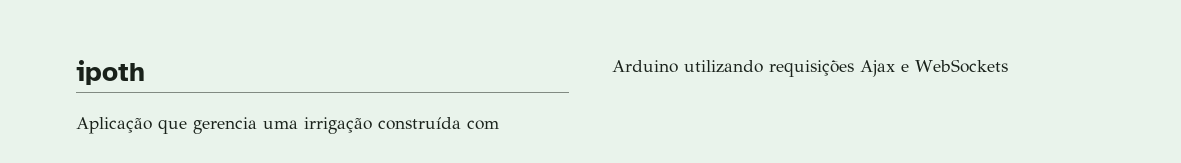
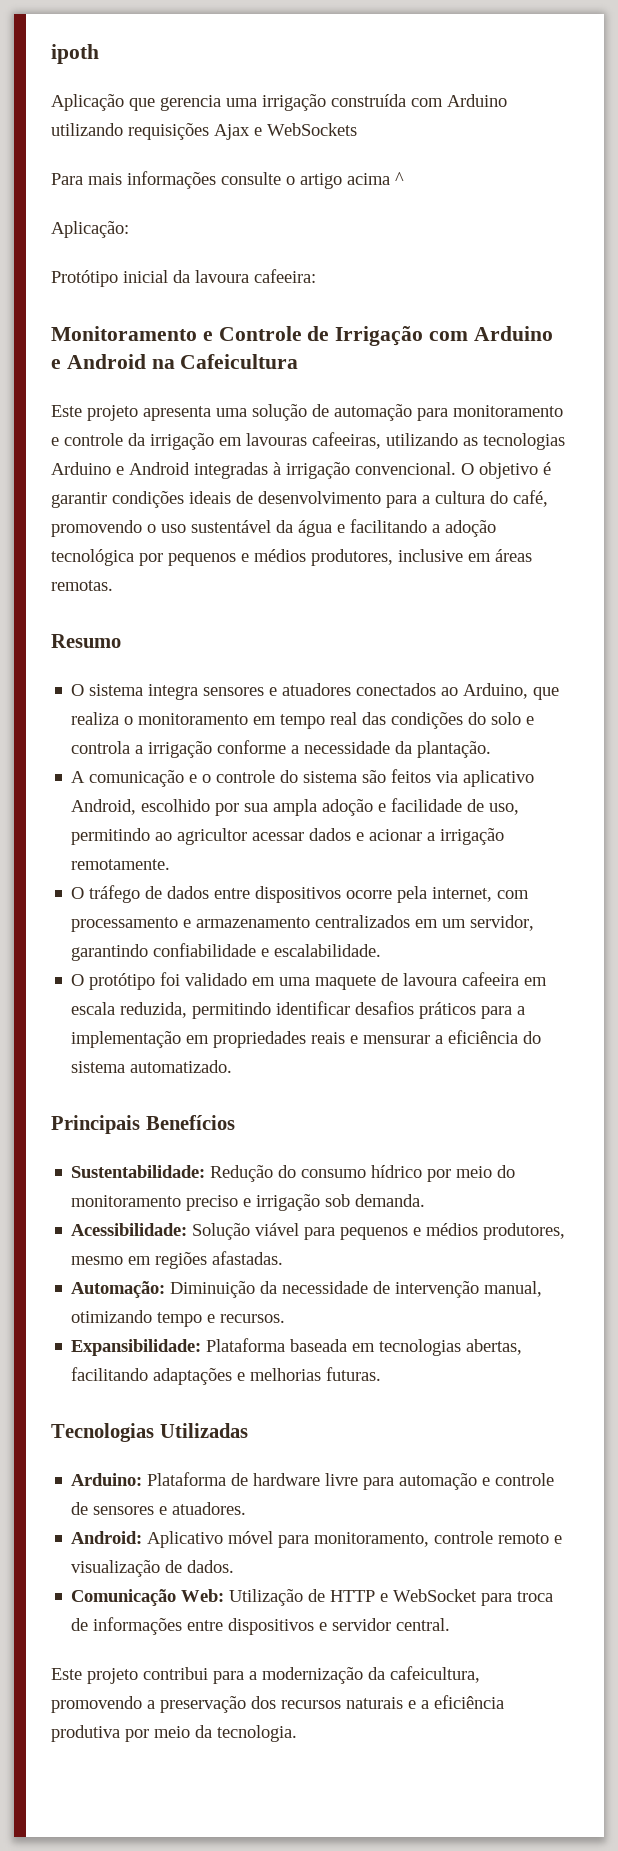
(1008, 66) none -> [51,171,404,189] [51,221,129,238] [51,269,316,287] [51,326,553,346] [51,354,299,369] [51,404,563,421] [51,432,565,450] [51,462,551,479] [51,490,548,508] [51,519,496,537] [51,549,532,566] [51,580,113,591] [51,634,121,648] [71,683,560,700] [71,712,535,729] [71,740,492,758] [71,769,535,787] [71,798,520,816] [71,828,505,845] [71,859,171,870] [71,885,530,903] [71,915,535,932] [71,943,382,961] [71,972,548,990] [71,1001,526,1019] [71,1030,542,1048] [71,1060,233,1073] [51,1115,235,1134] [71,1165,516,1182] [71,1194,426,1211] [71,1223,566,1240] [71,1251,284,1269] [71,1281,543,1298] [71,1310,286,1327] [71,1338,523,1356] [71,1367,382,1385] [51,1423,248,1442] [71,1472,555,1490] [71,1502,247,1515] [71,1531,563,1548] [71,1560,235,1577] [71,1589,554,1606] [71,1617,451,1635] [51,1666,480,1684] [51,1695,504,1713] [51,1725,297,1742] // Para mais informações consulte o artigo acima ^ // Aplicação: // Protótipo inicial da lavoura cafeeira: // Monitoramento e Controle de Irrigação com Arduino e Android na Cafeicultura // Este projeto apresenta uma solução de automação para monitoramento e controle da irrigação em lavouras cafeeiras, utilizando as tecnologias Arduino e Android integradas à irrigação convencional. O objetivo é garantir condições ideais de desenvolvimento para a cultura do café, promovendo o uso sustentável da água e facilitando a adoção tecnológica por pequenos e médios produtores, inclusive em áreas remotas. // Resumo // O sistema integra sensores e atuadores conectados ao Arduino, que realiza o monitoramento em tempo real das condições do solo e controla a irrigação conforme a necessidade da plantação. // A comunicação e o controle do sistema são feitos via aplicativo Android, escolhido por sua ampla adoção e facilidade de uso, permitindo ao agricultor acessar dados e acionar a irrigação remotamente. // O tráfego de dados entre dispositivos ocorre pela internet, com processamento e armazenamento centralizados em um servidor, garantindo confiabilidade e escalabilidade. // O protótipo foi validado em uma maquete de lavoura cafeeira em escala reduzida, permitindo identificar desafios práticos para a implementação em propriedades reais e mensurar a eficiência do sistema automatizado. // Principais Benefícios // Sustentabilidade: Redução do consumo hídrico por meio do monitoramento preciso e irrigação sob demanda. // Acessibilidade: Solução viável para pequenos e médios produtores, mesmo em regiões afastadas. // Automação: Diminuição da necessidade de intervenção manual, otimizando tempo e recursos. // Expansibilidade: Plataforma baseada em tecnologias abertas, facilitando adaptações e melhorias futuras. // Tecnologias Utilizadas // Arduino: Plataforma de hardware livre para automação e controle de sensores e atuadores. // Android: Aplicativo móvel para monitoramento, controle remoto e visualização de dados. // Comunicação Web: Utilização de HTTP e WebSocket para troca de informações entre dispositivos e servidor central. // Este projeto contribui para a modernização da cafeicultura, promovendo a preservação dos recursos naturais e a eficiência produtiva por meio da tecnologia.

